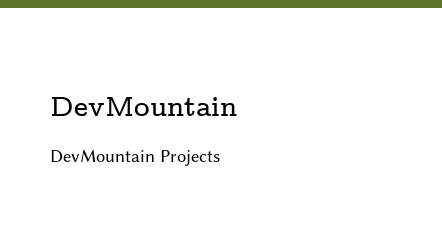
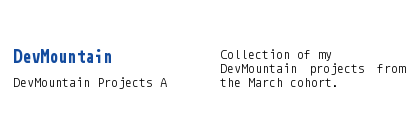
(220, 158) none -> [160,78,167,87] [220,49,332,61] [220,63,406,76] [220,78,339,87] A Collection of my DevMountain projects from the March cohort.

